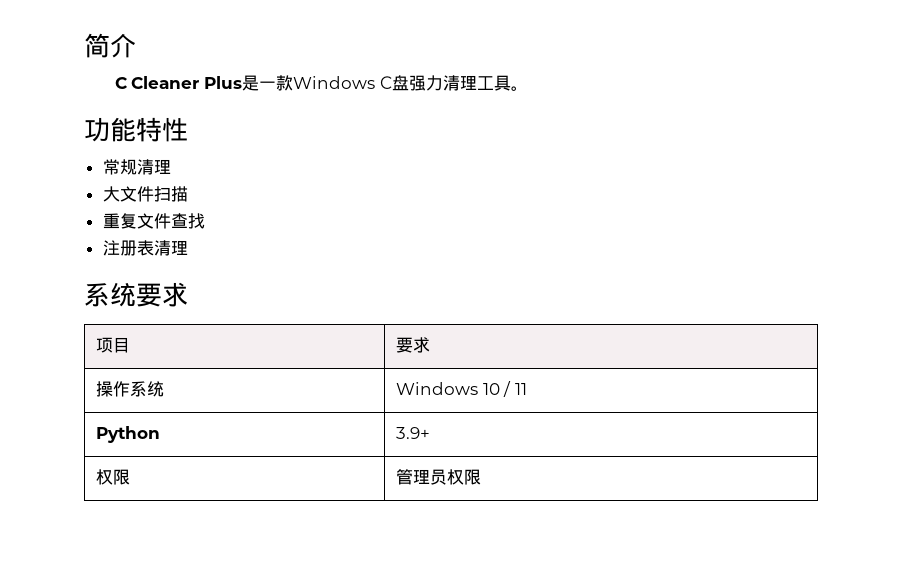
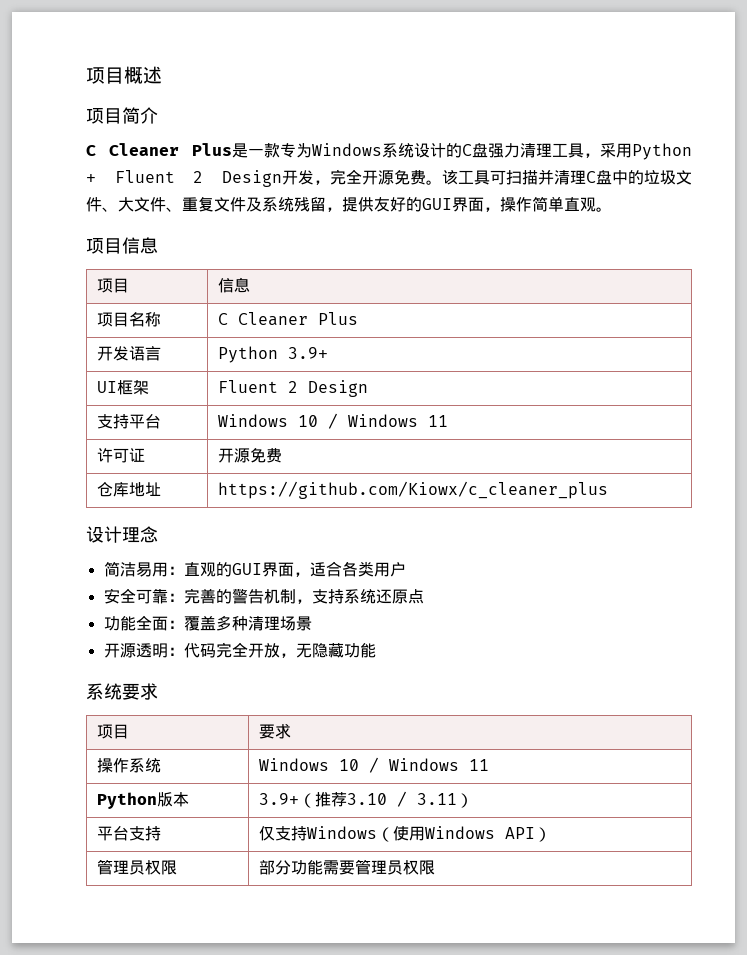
(84, 45) none -> [86,66,162,84] [86,108,122,124] 项目概述 // 项目
[292,76,375,89] Windows -> [280,143,462,158] 专为Windows系统设计的
[510,86,528,91] [84,117,188,142] [102,159,171,175] [102,186,188,202] [102,213,205,229] [102,240,188,256] 。 // 功能特性 // 常规清理 // 大文件扫描 // 重复文件查找 // 注册表清理 -> [584,143,692,160] [86,169,692,187] [86,196,612,212] [86,237,158,254] [97,278,130,293] [218,277,251,293] [97,312,162,327] [218,312,359,326] [97,346,162,361] [218,346,329,363] [97,380,150,395] [218,380,369,397] [97,414,162,429] [218,413,449,429] [97,448,146,463] [218,448,283,463] [97,482,162,497] [218,481,609,499] [86,526,158,543] [103,561,406,577] [103,588,424,604] [103,615,312,631] [103,642,376,658] ，采用Python + Fluent 2 Design开发，完全开源免费。该工具可扫描并清理C盘中的垃圾文件、大文件、重复文件及系统残留，提供友好的GUI界面，操作简单直观。 // 项目信息 // 项目 | 信息 // 项目名称 | C Cleaner Plus // 开发语言 | Python 3.9+ // UI框架 | Fluent 2 Design // 支持平台 | Windows 10 / Windows 11 // 许可证 | 开源免费 // 仓库地址 | https://github.com/Kiowx/c_cleaner_plus // 设计理念 // 简洁易用：直观的GUI界面，适合各类用户 // 安全可靠：完善的警告机制，支持系统还原点 // 功能全面：覆盖多种清理场景 // 开源透明：代码完全开放，无隐藏功能
(512, 389) none -> [389,758,460,771] Windows
[396,427,431,439] [96,469,131,485] | 3.9+ // 权限 | -> [157,792,190,807] [259,791,474,808] [97,826,162,841] [259,826,552,842] [97,859,178,875] [259,860,356,875] 版本 | 3.9+（推荐3.10 / 3.11） // 平台支持 | 仅支持Windows（使用Windows API） // 管理员权限 | 部分功能需要

